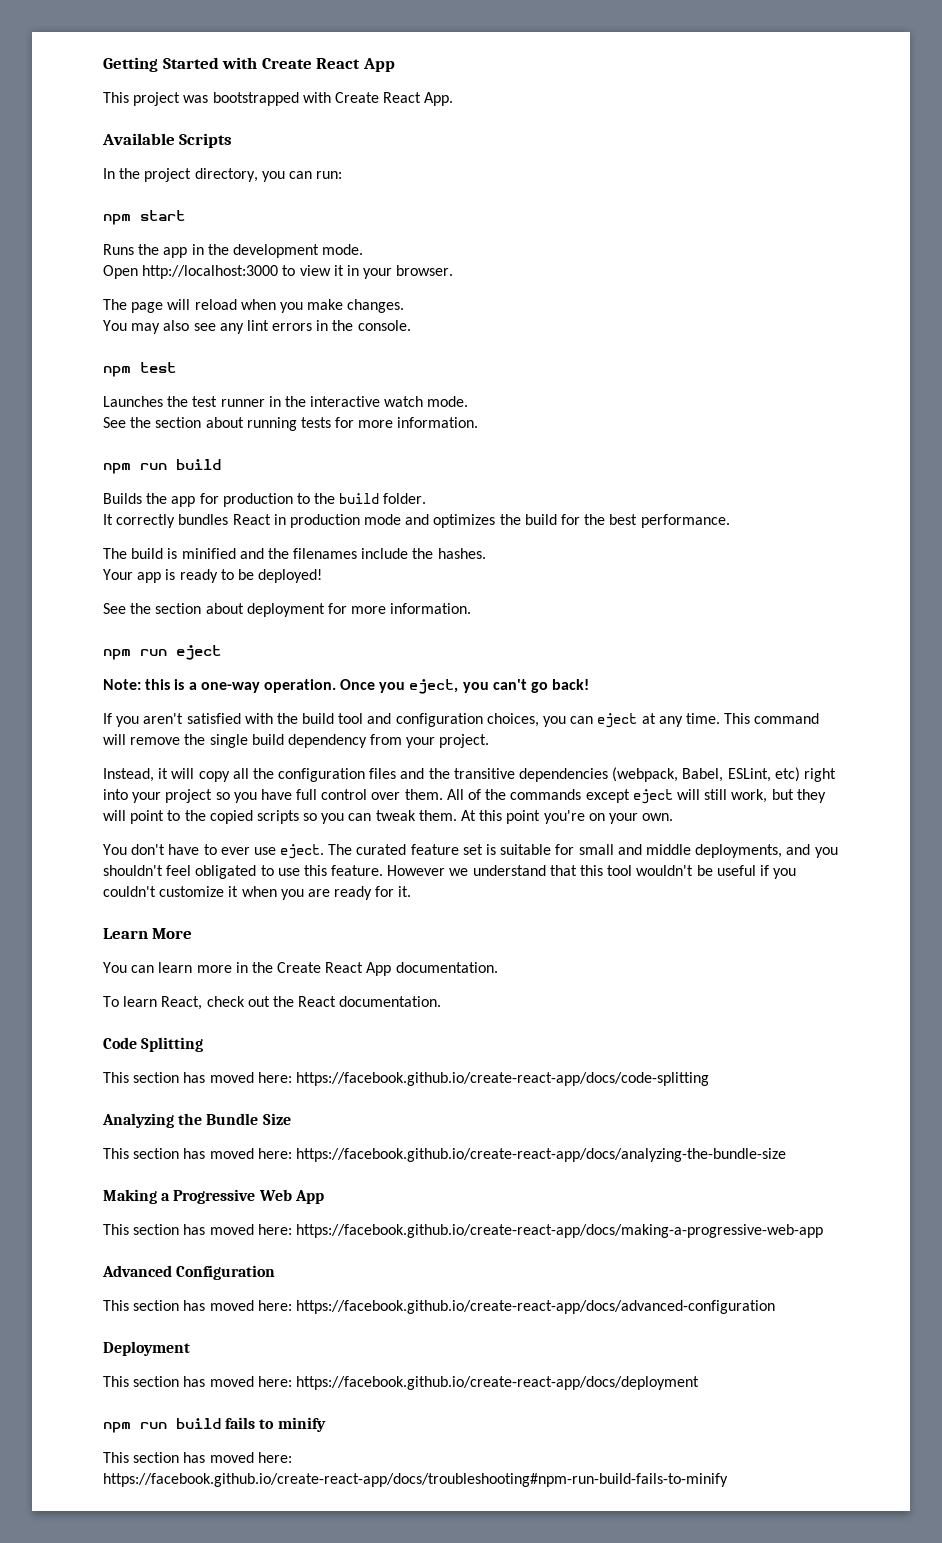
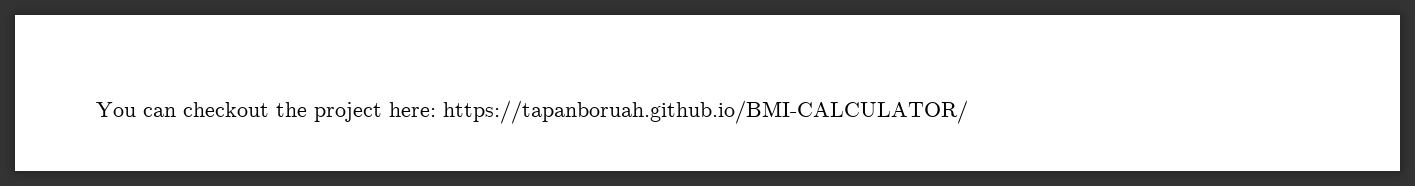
[103,57,395,72] [103,92,454,106] [102,133,233,148] [103,168,343,182] [103,210,185,225] [103,244,364,258] [103,265,454,279] [103,299,405,313] [103,320,411,334] [103,362,176,377] [103,396,469,407] [103,417,479,431] [103,459,221,474] [103,493,427,507] [103,514,730,528] [103,548,486,559] [103,569,323,583] [103,603,472,617] [103,645,221,660] [103,679,590,694] [103,713,820,728] [103,734,490,748] [103,767,836,782] [103,789,826,804] [103,810,674,824] [103,844,838,859] [103,865,797,879] [103,886,412,900] [103,928,193,939] [103,962,498,976] [103,996,442,1010] [103,1037,204,1052] [103,1072,709,1086] [102,1113,291,1128] [103,1148,786,1162] [103,1189,324,1204] [103,1224,823,1238] [102,1265,276,1280] [103,1300,775,1314] [103,1341,190,1356] [103,1376,699,1390] [103,1417,326,1433] [103,1452,292,1463] [103,1473,728,1487] Getting Started with Create React App // This project was bootstrapped with Create React App. // Available Scripts // In the project directory, you can run: // npm start // Runs the app in the development mode. // Open http://localhost:3000 to view it in your browser. // The page will reload when you make changes. // You may also see any lint errors in the console. // npm test // Launches the test runner in the interactive watch mode. // See the section about running tests for more information. // npm run build // Builds the app for production to the build folder. // It correctly bundles React in production mode and optimizes the build for the best performance. // The build is minified and the filenames include the hashes. // Your app is ready to be deployed! // See the section about deployment for more information. // npm run eject // Note: this is a one-way operation. Once you eject, you can't go back! // If you aren't satisfied with the build tool and configuration choices, you can eject at any time. This command will remove the single build dependency from your project. // Instead, it will copy all the configuration files and the transitive dependencies (webpack, Babel, ESLint, etc) right into your project so you have full control over them. All of the commands except eject will still work, but they will point to the copied scripts so you can tweak them. At this point you're on your own. // You don't have to ever use eject. The curated feature set is suitable for small and middle deployments, and you shouldn't feel obligated to use this feature. However we understand that this tool wouldn't be useful if you couldn't customize it when you are ready for it. // Learn More // You can learn more in the Create React App documentation. // To learn React, check out the React documentation. // Code Splitting // This section has moved here: https://facebook.github.io/create-react-app/docs/code-splitting // Analyzing the Bundle Size // This section has moved here: https://facebook.github.io/create-react-app/docs/analyzing-the-bundle-size // Making a Progressive Web App // This section has moved here: https://facebook.github.io/create-react-app/docs/making-a-progressive-web-app // Advanced Configuration // This section has moved here: https://facebook.github.io/create-react-app/docs/advanced-configuration // Deployment // This section has moved here: https://facebook.github.io/create-react-app/docs/deployment // npm run build fails to minify // This section has moved here: https://facebook.github.io/create-react-app/docs/troubleshooting#npm-run-build-fails-to-minify -> [96,100,968,124] You can checkout the project here: https://tapanboruah.github.io/BMI-CALCULATOR/

